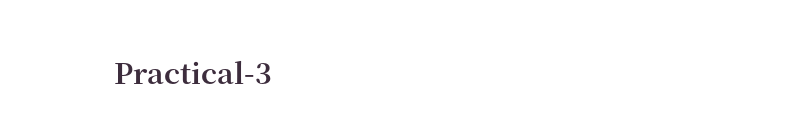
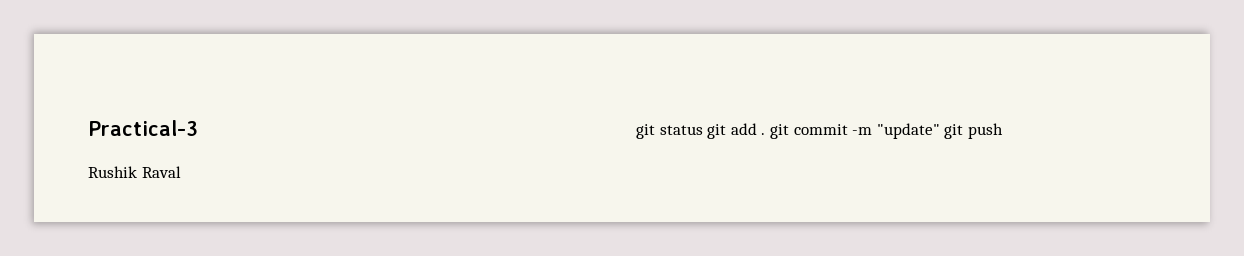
(272, 72) none -> [88,166,181,178] [636,123,1003,139] // Rushik Raval // git status git add . git commit -m "update" git push

